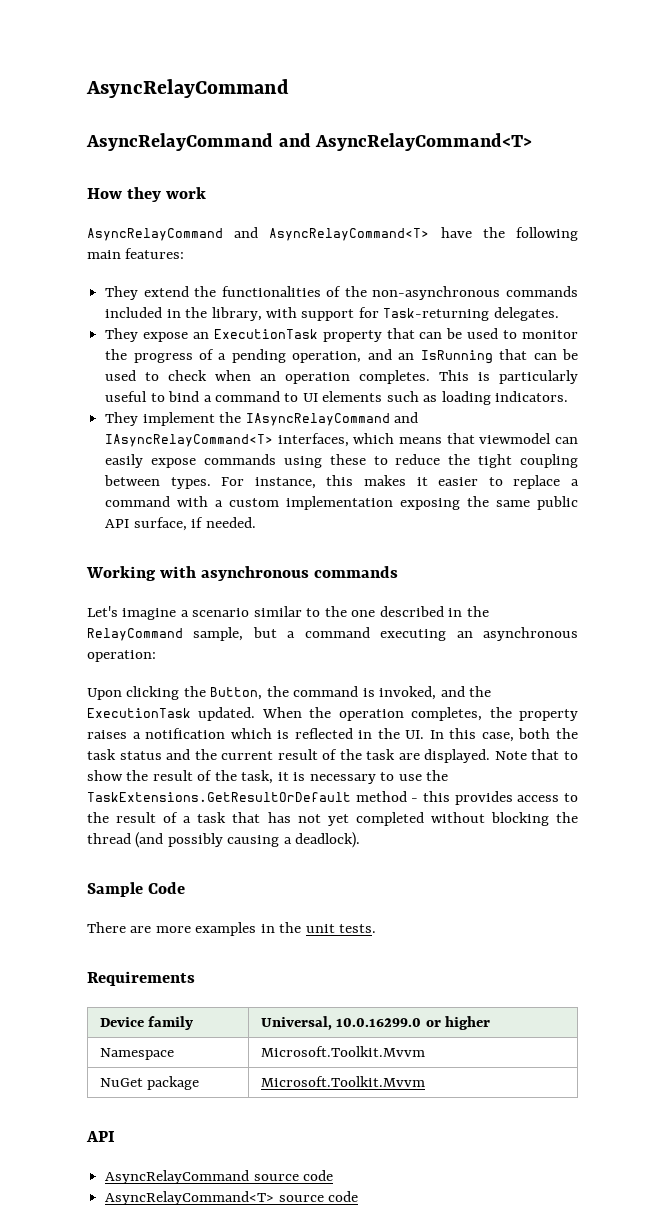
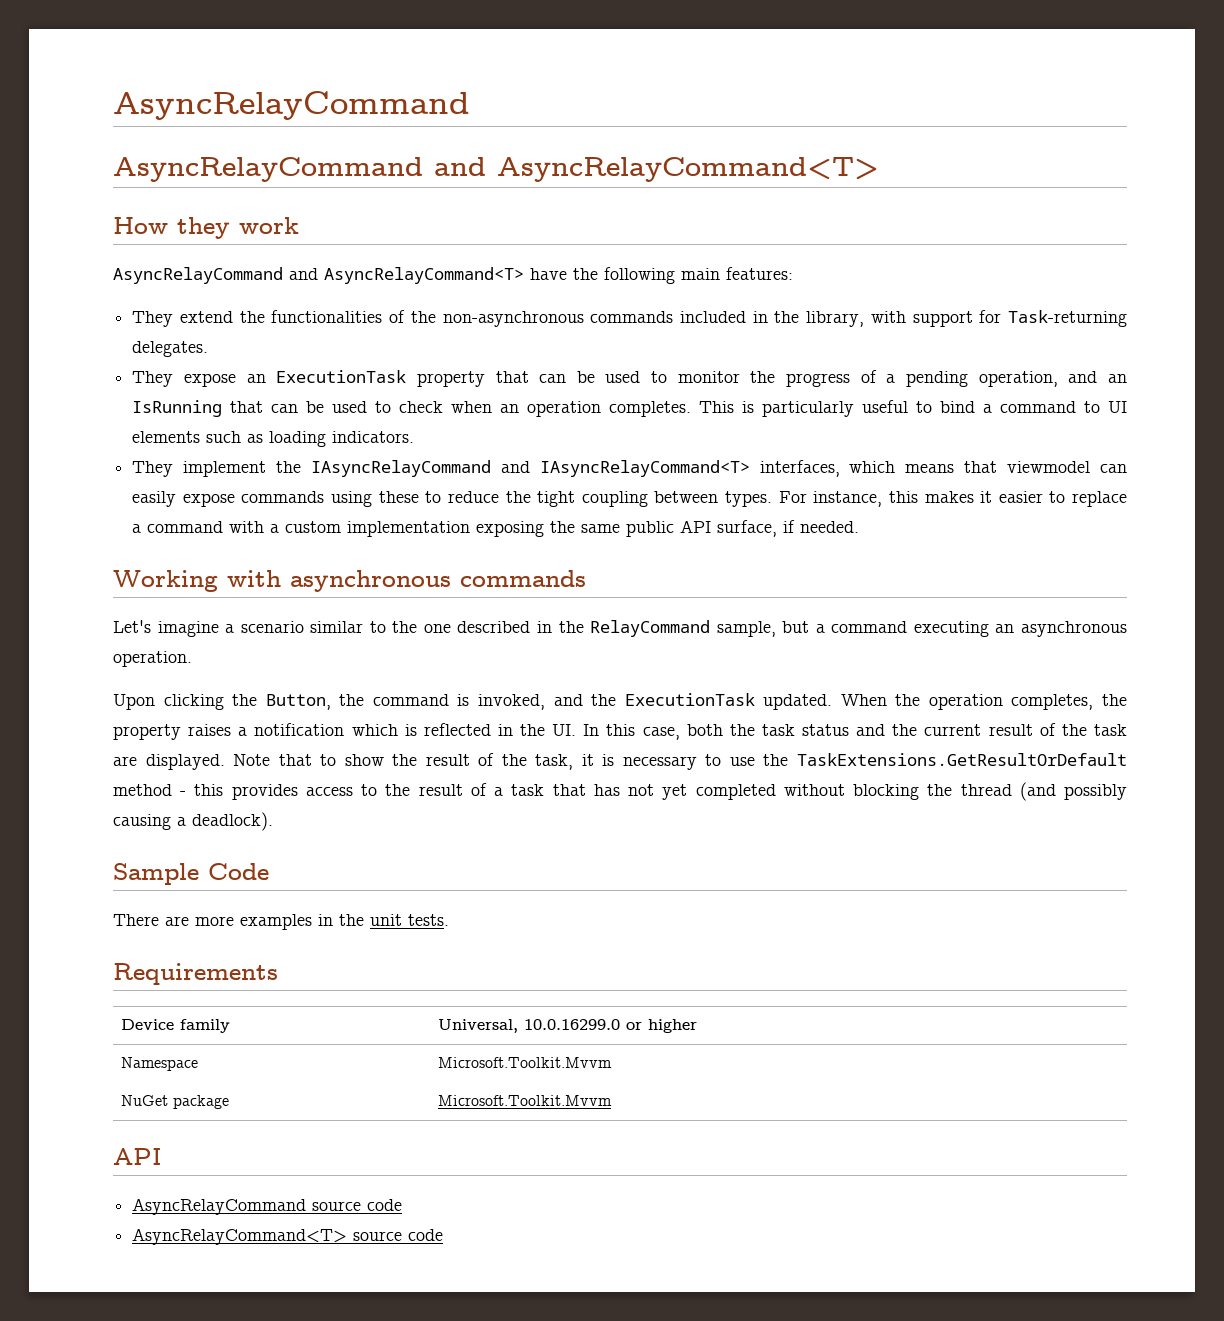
[87,650,156,662] operation: -> [113,651,192,667] operation.

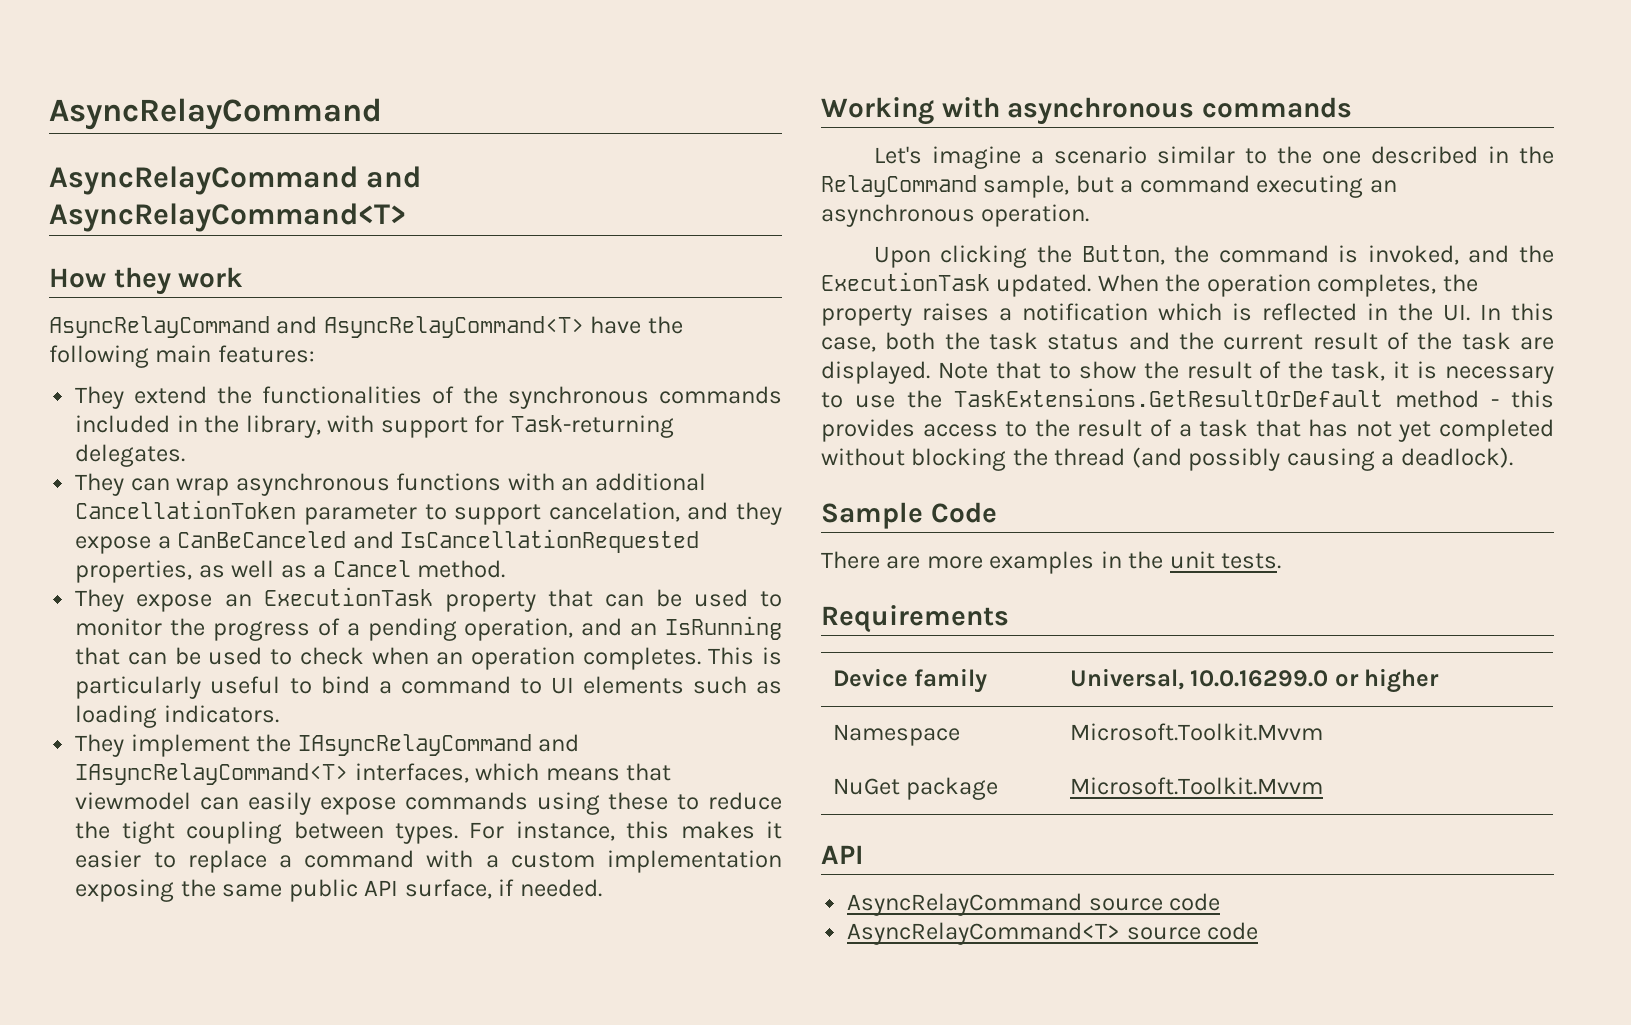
[442,311,584,327] non-asynchronous -> [508,386,650,409] synchronous
(209, 349) none -> [75,473,706,496] [75,500,783,525] [75,529,700,554] [75,560,506,583] // They can wrap asynchronous functions with an additional CancellationToken parameter to support cancelation, and they expose a CanBeCanceled and IsCancellationRequested properties, as well as a Cancel method.

